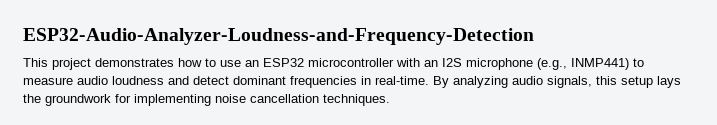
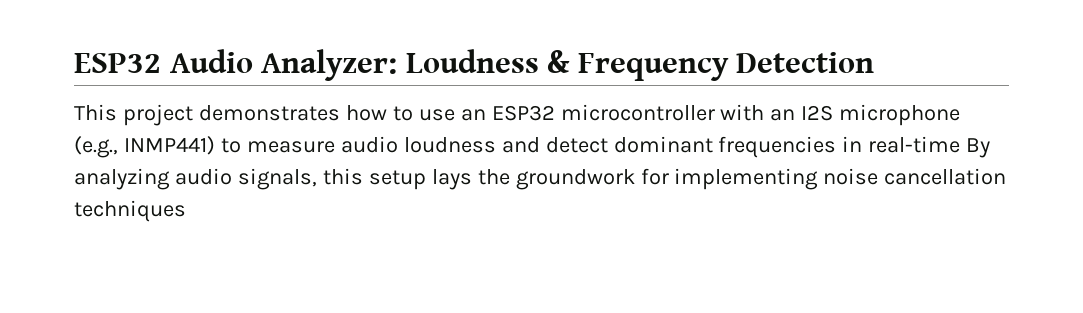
[23,28,534,45] ESP32-Audio-Analyzer-Loudness-and-Frequency-Detection -> [74,49,875,81] ESP32 Audio Analyzer: Loudness & Frequency Detection
[375,76,429,85] real-time. -> [868,136,961,153] real-time
[323,94,390,106] techniques. -> [74,200,186,222] techniques

